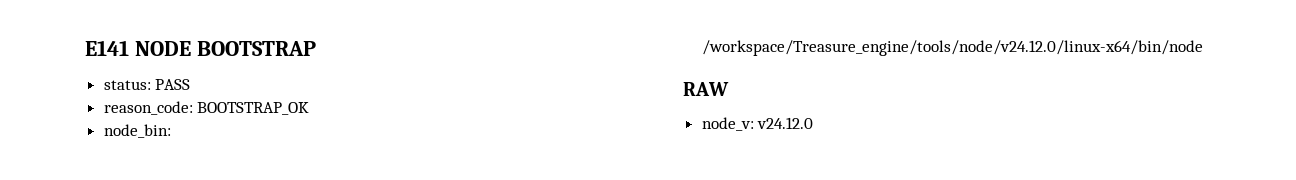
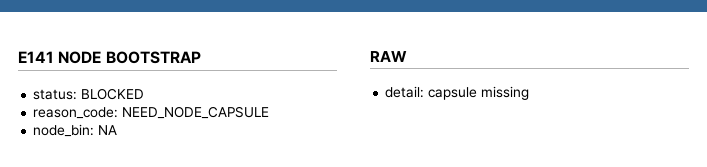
[155,79,191,90] PASS -> [81,88,145,100] BLOCKED
[197,102,310,115] BOOTSTRAP_OK -> [122,106,270,119] NEED_NODE_CAPSULE
[701,40,1203,56] /workspace/Treasure_engine/tools/node/v24.12.0/linux-x64/bin/node -> [98,125,118,135] NA
[701,117,814,131] node_v: v24.12.0 -> [385,86,530,100] detail: capsule missing

